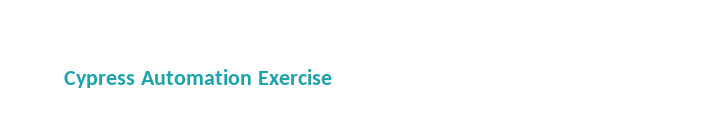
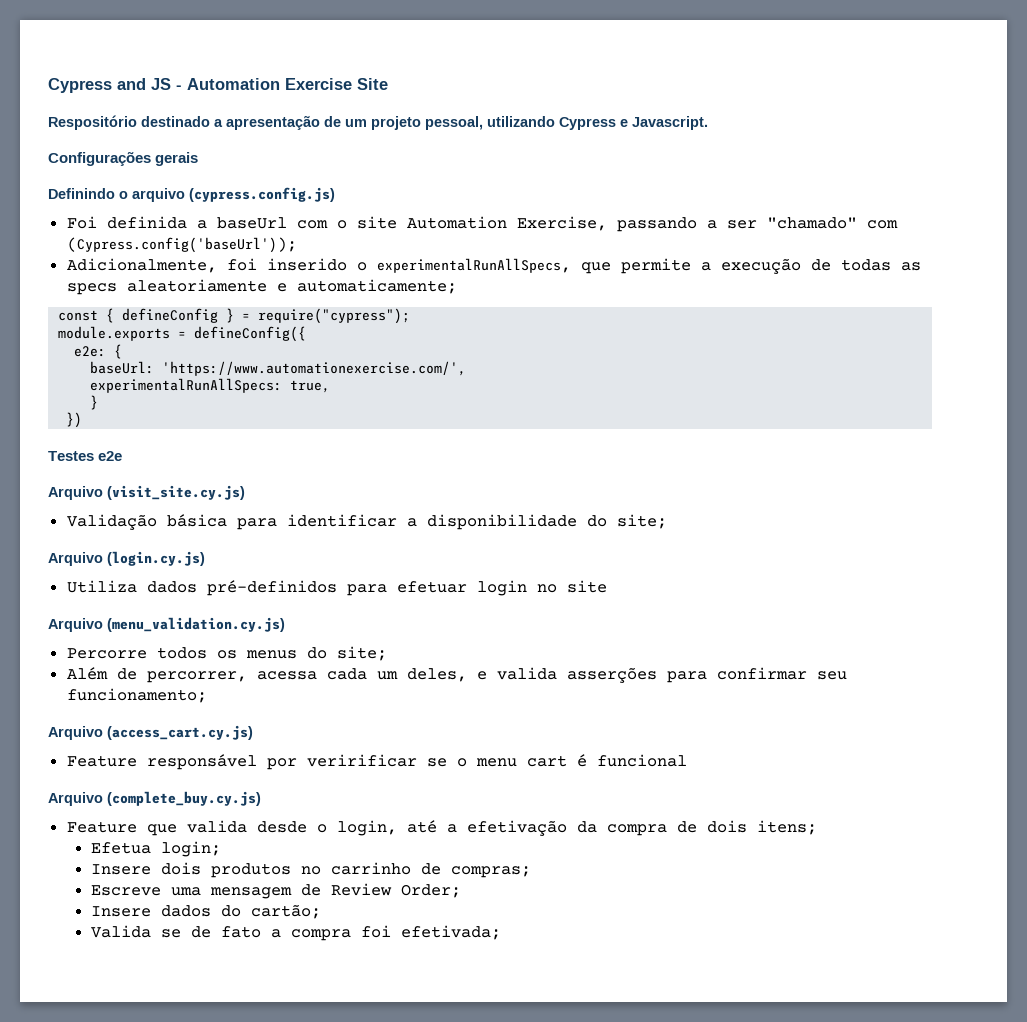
[64,69,332,88] Cypress Automation Exercise -> [48,78,388,93] [48,115,708,130] [48,151,199,166] [48,187,335,202] [66,216,898,232] [66,237,297,253] [66,258,921,274] [66,279,457,295] [58,308,411,324] [58,326,307,342] [74,344,123,359] [90,361,467,376] [90,378,331,393] [90,395,99,410] [66,412,83,428] [48,451,123,461] [48,485,245,500] [66,514,667,530] [48,551,205,566] [66,580,607,596] [48,617,285,632] [66,646,387,661] [66,667,847,683] [66,688,207,703] [48,725,253,740] [66,754,687,770] [48,791,261,806] [66,820,817,836] [91,841,222,857] [91,862,532,878] [91,883,462,899] [91,904,322,919] [91,925,502,941] Cypress and JS - Automation Exercise Site // Respositório destinado a apresentação de um projeto pessoal, utilizando Cypress e Javascript. // Configurações gerais // Definindo o arquivo (cypress.config.js) // Foi definida a baseUrl com o site Automation Exercise, passando a ser "chamado" com (Cypress.config('baseUrl')); // Adicionalmente, foi inserido o experimentalRunAllSpecs, que permite a execução de todas as specs aleatoriamente e automaticamente; // const { defineConfig } = require("cypress"); // module.exports = defineConfig({ // e2e: { // baseUrl: 'https://www.automationexercise.com/', // experimentalRunAllSpecs: true, // } // }) // Testes e2e // Arquivo (visit_site.cy.js) // Validação básica para identificar a disponibilidade do site; // Arquivo (login.cy.js) // Utiliza dados pré-definidos para efetuar login no site // Arquivo (menu_validation.cy.js) // Percorre todos os menus do site; // Além de percorrer, acessa cada um deles, e valida asserções para confirmar seu funcionamento; // Arquivo (access_cart.cy.js) // Feature responsável por veririficar se o menu cart é funcional // Arquivo (complete_buy.cy.js) // Feature que valida desde o login, até a efetivação da compra de dois itens; // Efetua login; // Insere dois produtos no carrinho de compras; // Escreve uma mensagem de Review Order; // Insere dados do cartão; // Valida se de fato a compra foi efetivada;

